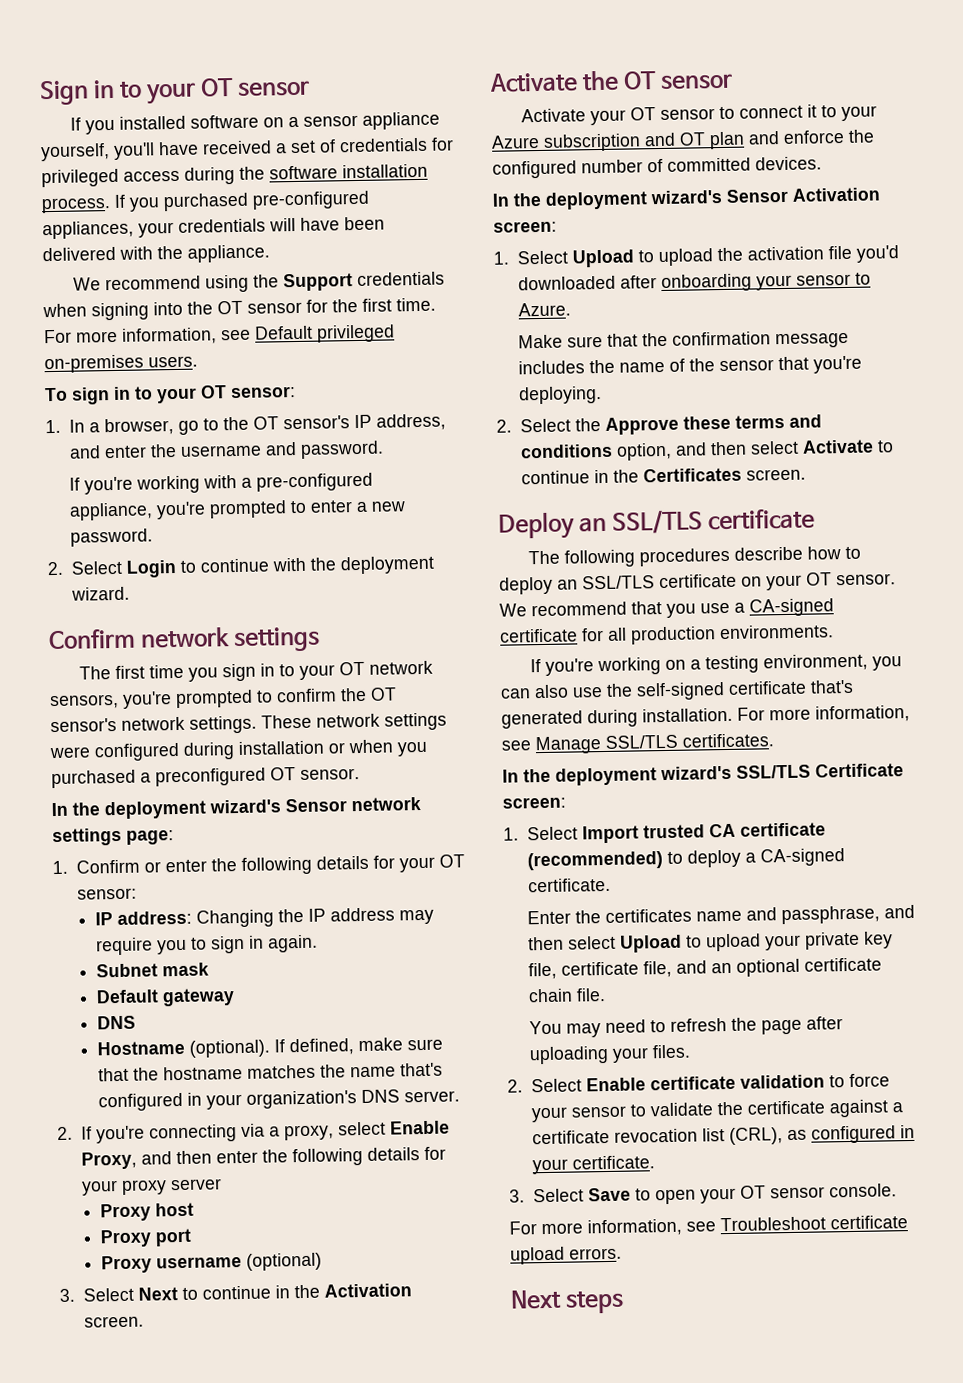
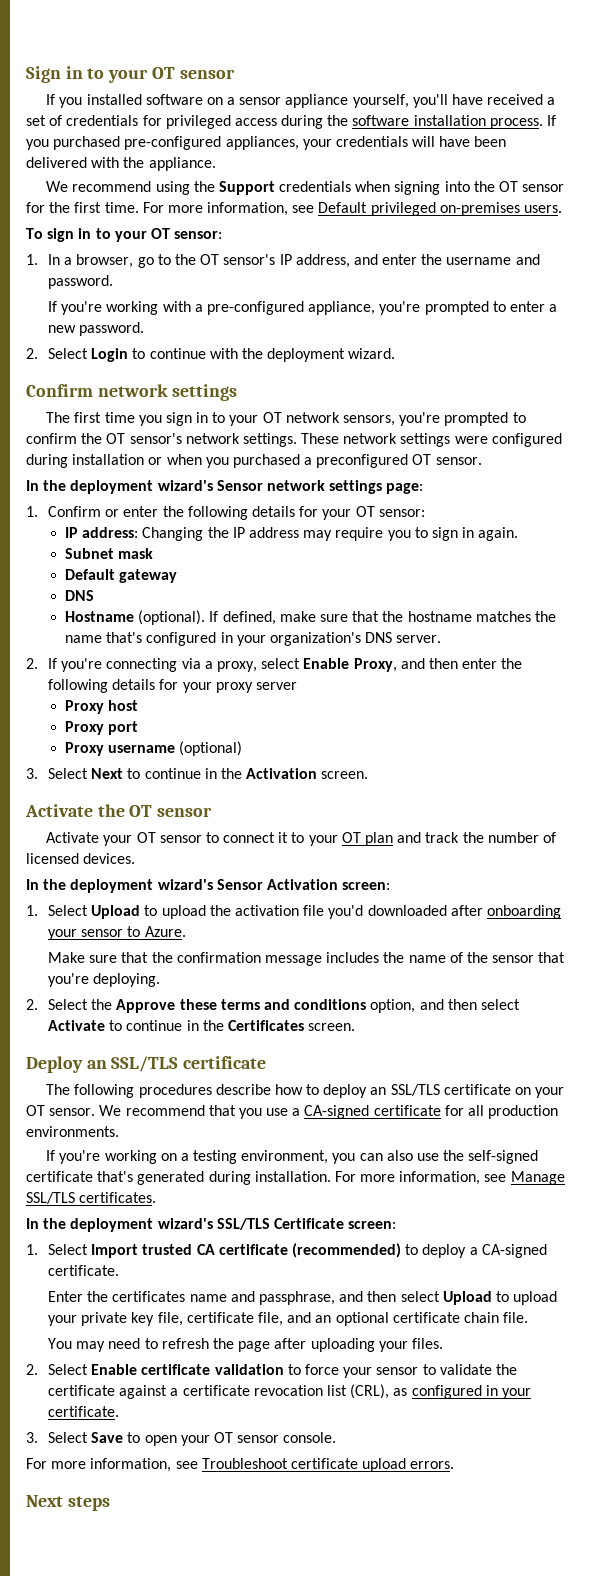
[491,129,875,152] [492,160,577,179] Azure subscription and OT plan and enforce the configured -> [341,832,484,846] OT plan and track the
[667,157,751,172] committed -> [26,853,79,864] licensed

